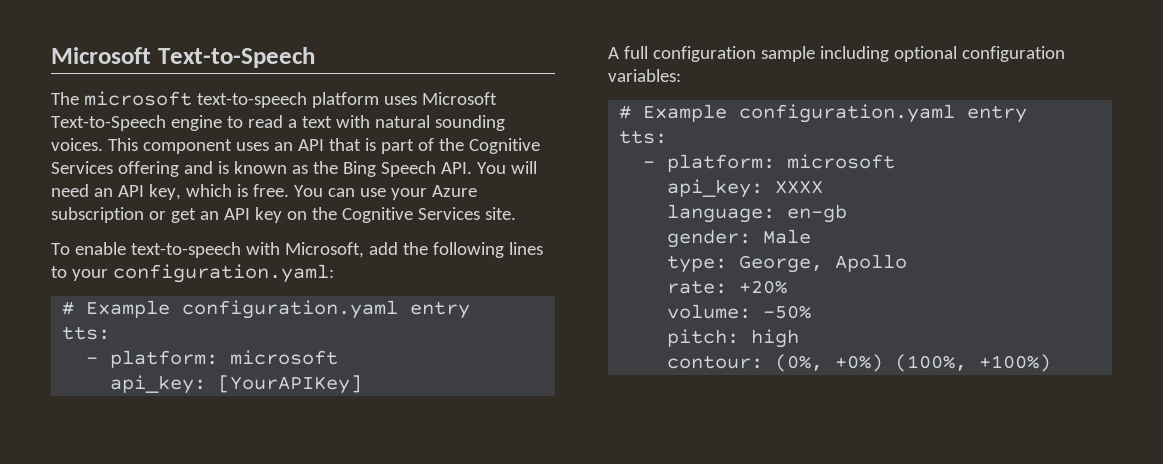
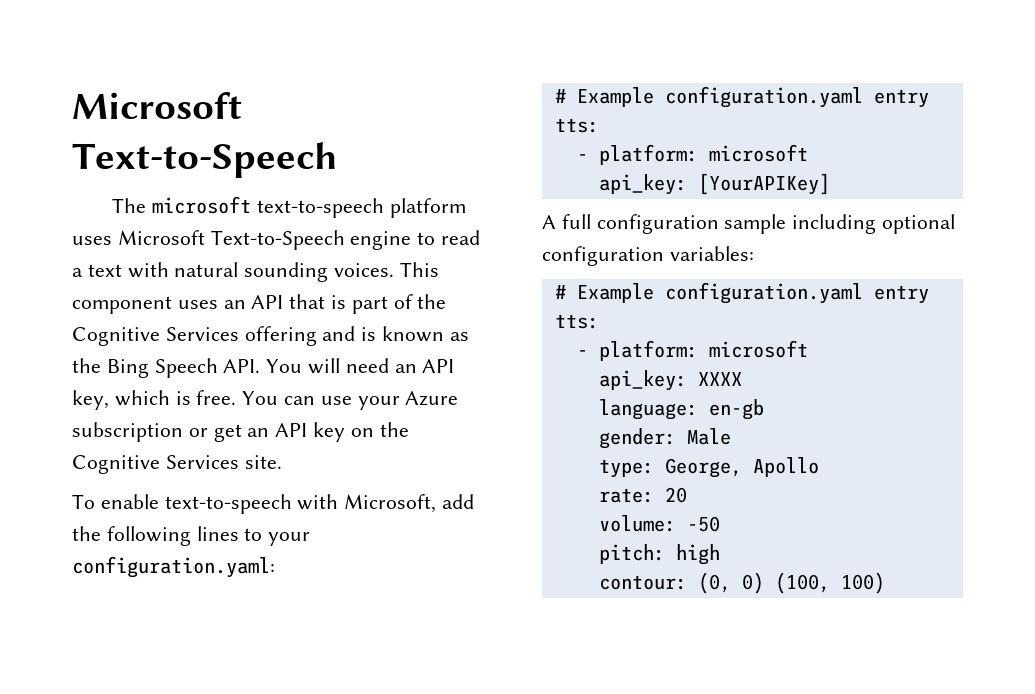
[739,280,788,294] +20% -> [664,487,687,503] 20
[763,305,812,319] -50% -> [686,516,720,532] -50
[775,354,1052,372] (0%, +0%) (100%, +100%) -> [697,572,885,594] (0, 0) (100, 100)

